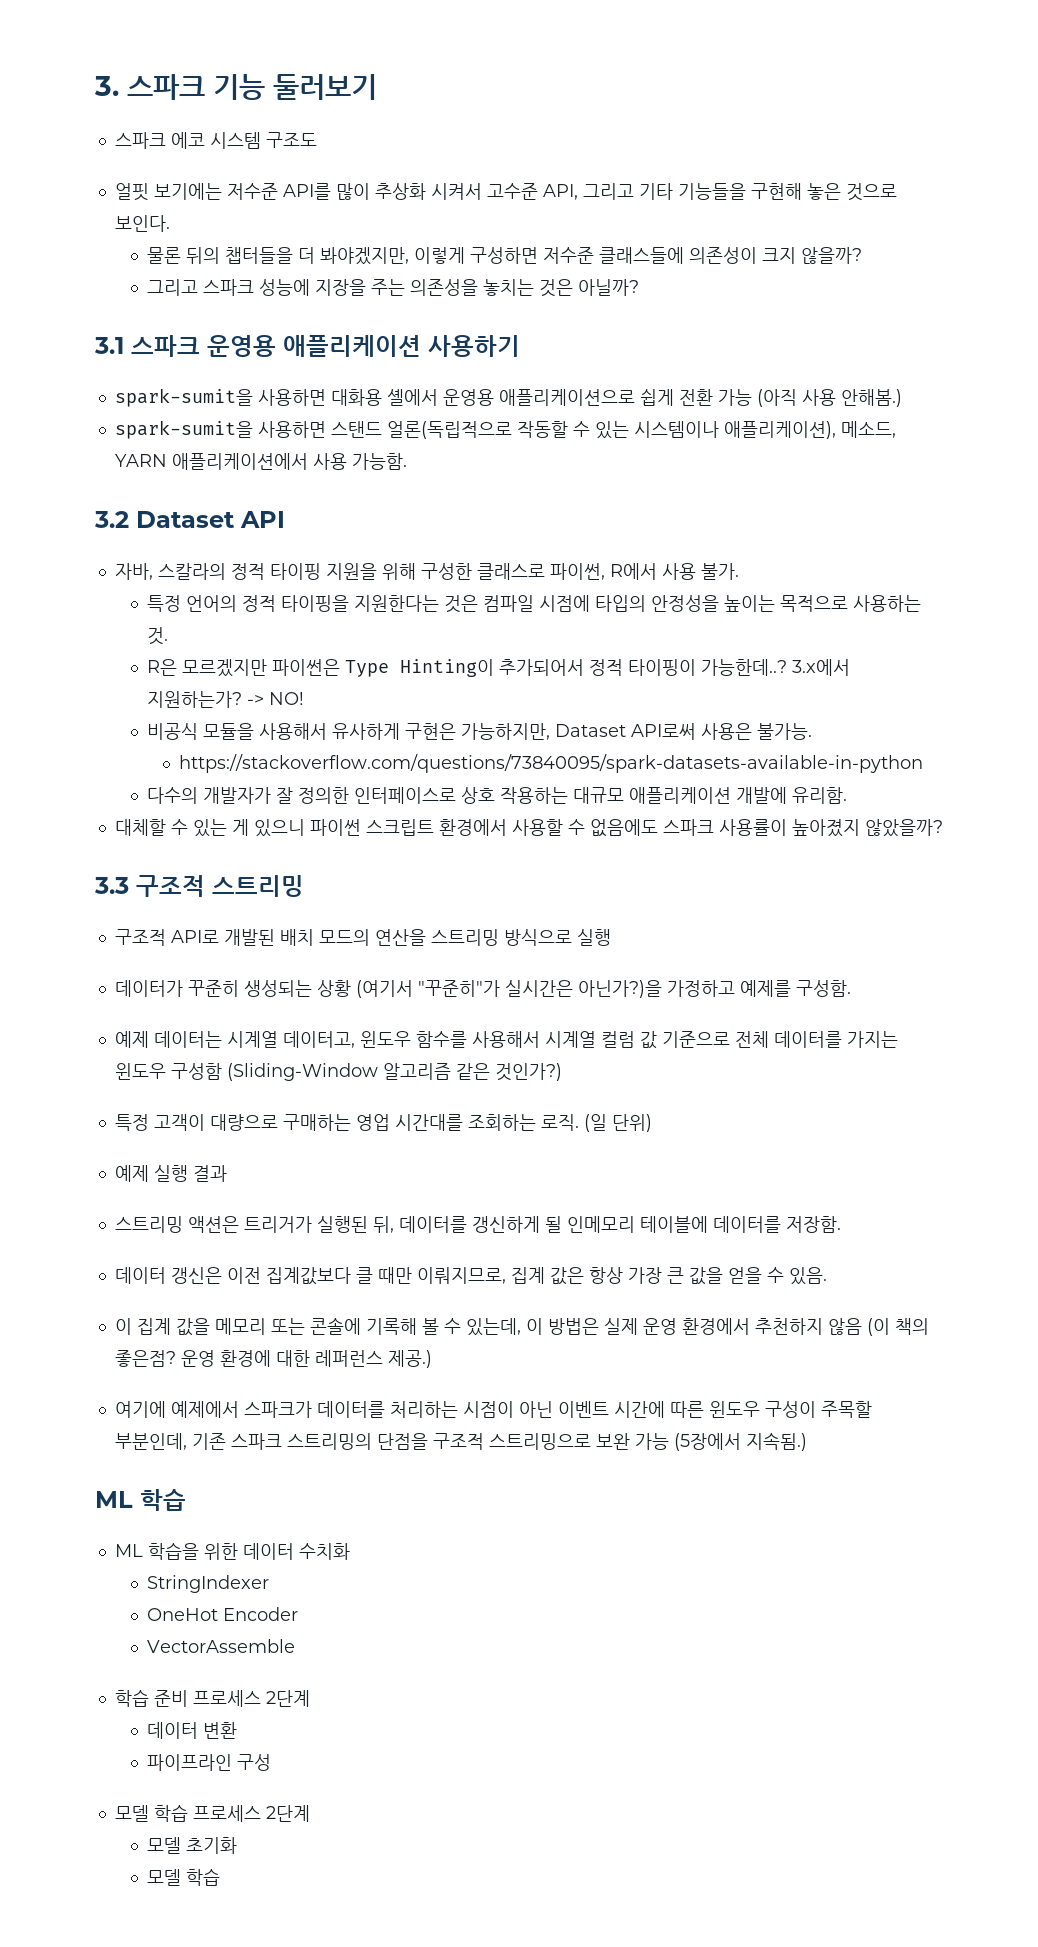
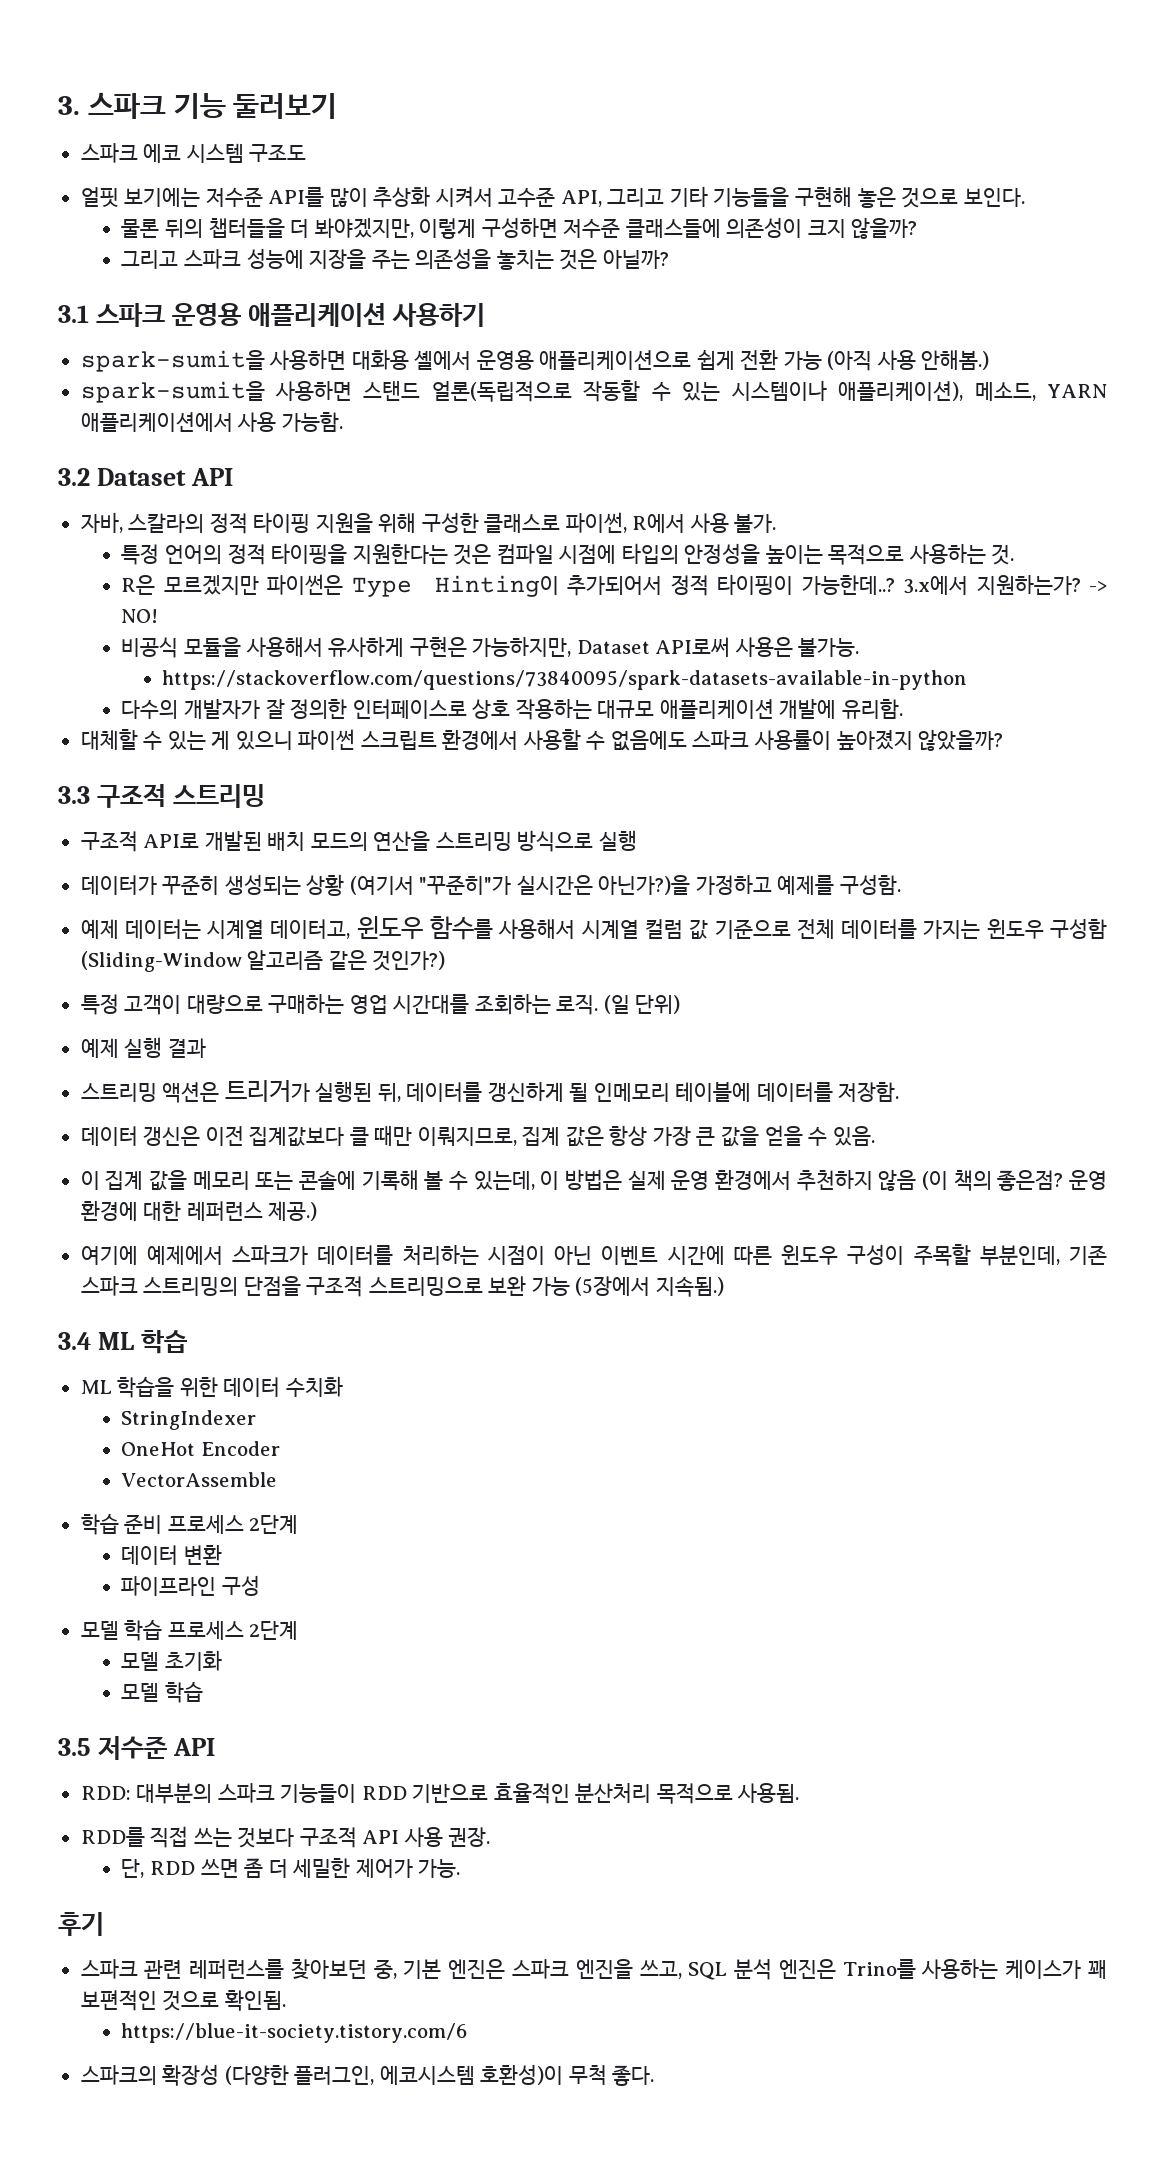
(807, 1441) none -> [58,1332,91,1350] 3.4
(220, 1877) none -> [58,1736,216,1760] [80,1783,800,1804] [80,1826,491,1848] [121,1858,461,1878] [58,1912,104,1936] [80,1959,1108,1980] [80,1990,286,2011] [121,2023,468,2043] [80,2064,655,2086] // 3.5 저수준 API // RDD: 대부분의 스파크 기능들이 RDD 기반으로 효율적인 분산처리 목적으로 사용됨. // RDD를 직접 쓰는 것보다 구조적 API 사용 권장. // 단, RDD 쓰면 좀 더 세밀한 제어가 가능. // 후기 // 스파크 관련 레퍼런스를 찾아보던 중, 기본 엔진은 스파크 엔진을 쓰고, SQL 분석 엔진은 Trino를 사용하는 케이스가 꽤 보편적인 것으로 확인됨. // https://blue-it-society.tistory.com/6 // 스파크의 확장성 (다양한 플러그인, 에코시스템 호환성)이 무척 좋다.

